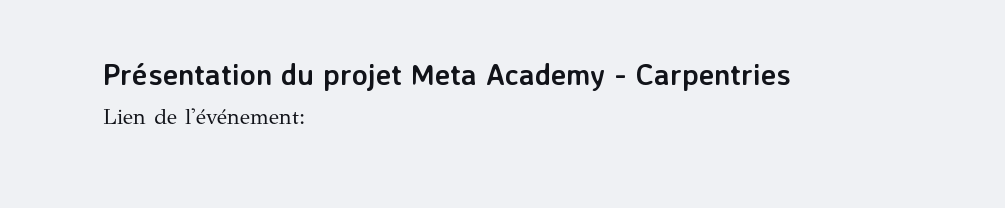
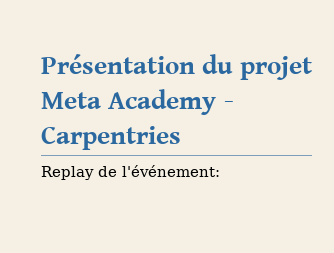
[103,109,146,124] Lien -> [41,166,94,180] Replay

